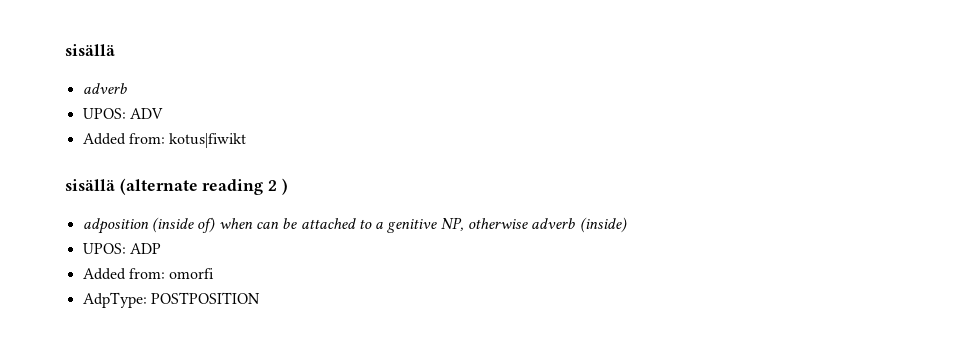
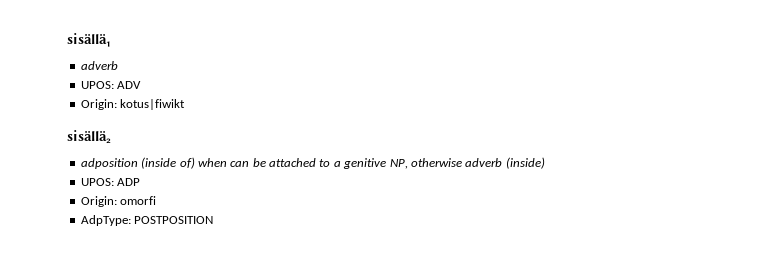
[65,44,115,56] sisällä -> [67,33,111,47] sisällä₁
[82,133,165,145] Added from: -> [80,99,117,110] Origin:
[65,178,288,195] sisällä (alternate reading 2 ) -> [67,130,111,144] sisällä₂
[82,268,165,280] Added from: -> [80,196,117,207] Origin:

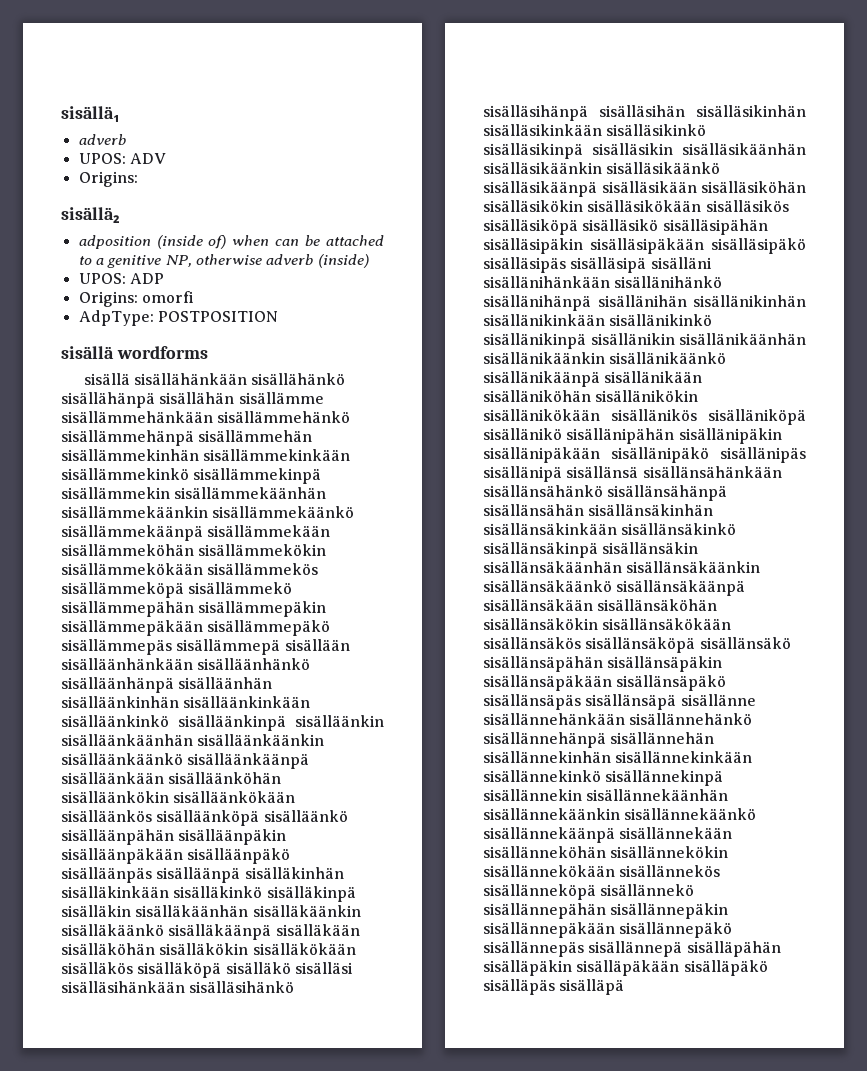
[80,99,186,110] Origin: kotus|fiwikt -> [78,171,138,187] Origins:
[80,196,117,207] Origin: -> [78,291,138,307] Origins:
(214, 220) none -> [61,346,208,359] [83,373,346,385] [61,392,324,408] [61,411,351,423] [61,430,313,446] [61,449,351,461] [61,468,322,484] [61,487,327,499] [61,506,355,518] [61,525,331,541] [61,544,327,556] [61,563,319,575] [61,582,293,598] [61,601,327,617] [61,620,331,636] [61,639,350,655] [61,658,311,670] [61,677,273,693] [61,696,311,708] [61,715,384,731] [61,734,325,746] [61,753,310,769] [61,772,282,784] [61,791,296,803] [61,810,348,826] [61,829,287,845] [61,848,291,864] [61,867,344,883] [61,886,356,902] [61,905,361,917] [61,924,360,940] [61,943,356,955] [61,962,353,978] [61,981,295,993] [483,105,806,121] [483,124,707,136] [483,143,806,159] [483,162,721,174] [483,181,806,197] [483,200,789,212] [483,219,768,235] [483,238,806,254] [483,257,712,273] [483,276,723,288] [483,295,806,311] [483,314,713,326] [483,333,806,349] [483,352,727,364] [483,371,703,387] [483,390,699,402] [483,409,806,425] [483,428,782,444] [483,447,806,463] [483,466,782,482] [483,485,728,501] [483,504,714,516] [483,523,737,535] [483,542,699,558] [483,561,761,573] [483,580,746,596] [483,599,718,611] [483,618,732,630] [483,637,791,653] [483,656,723,672] [483,675,727,691] [483,694,756,710] [483,713,753,725] [483,732,715,748] [483,751,753,763] [483,770,724,786] [483,789,729,801] [483,808,757,820] [483,827,733,843] [483,846,729,858] [483,865,721,877] [483,884,695,900] [483,903,729,919] [483,922,733,938] [483,941,781,957] [483,960,768,976] [483,979,625,995] // sisällä wordforms // sisällä sisällähänkään sisällähänkö sisällähänpä sisällähän sisällämme sisällämmehänkään sisällämmehänkö sisällämmehänpä sisällämmehän sisällämmekinhän sisällämmekinkään sisällämmekinkö sisällämmekinpä sisällämmekin sisällämmekäänhän sisällämmekäänkin sisällämmekäänkö sisällämmekäänpä sisällämmekään sisällämmeköhän sisällämmekökin sisällämmekökään sisällämmekös sisällämmeköpä sisällämmekö sisällämmepähän sisällämmepäkin sisällämmepäkään sisällämmepäkö sisällämmepäs sisällämmepä sisällään sisälläänhänkään sisälläänhänkö sisälläänhänpä sisälläänhän sisälläänkinhän sisälläänkinkään sisälläänkinkö sisälläänkinpä sisälläänkin sisälläänkäänhän sisälläänkäänkin sisälläänkäänkö sisälläänkäänpä sisälläänkään sisälläänköhän sisälläänkökin sisälläänkökään sisälläänkös sisälläänköpä sisälläänkö sisälläänpähän sisälläänpäkin sisälläänpäkään sisälläänpäkö sisälläänpäs sisälläänpä sisälläkinhän sisälläkinkään sisälläkinkö sisälläkinpä sisälläkin sisälläkäänhän sisälläkäänkin sisälläkäänkö sisälläkäänpä sisälläkään sisälläköhän sisälläkökin sisälläkökään sisälläkös sisälläköpä sisälläkö sisälläsi sisälläsihänkään sisälläsihänkö sisälläsihänpä sisälläsihän sisälläsikinhän sisälläsikinkään sisälläsikinkö sisälläsikinpä sisälläsikin sisälläsikäänhän sisälläsikäänkin sisälläsikäänkö sisälläsikäänpä sisälläsikään sisälläsiköhän sisälläsikökin sisälläsikökään sisälläsikös sisälläsiköpä sisälläsikö sisälläsipähän sisälläsipäkin sisälläsipäkään sisälläsipäkö sisälläsipäs sisälläsipä sisälläni sisällänihänkään sisällänihänkö sisällänihänpä sisällänihän sisällänikinhän sisällänikinkään sisällänikinkö sisällänikinpä sisällänikin sisällänikäänhän sisällänikäänkin sisällänikäänkö sisällänikäänpä sisällänikään sisälläniköhän sisällänikökin sisällänikökään sisällänikös sisälläniköpä sisällänikö sisällänipähän sisällänipäkin sisällänipäkään sisällänipäkö sisällänipäs sisällänipä sisällänsä sisällänsähänkään sisällänsähänkö sisällänsähänpä sisällänsähän sisällänsäkinhän sisällänsäkinkään sisällänsäkinkö sisällänsäkinpä sisällänsäkin sisällänsäkäänhän sisällänsäkäänkin sisällänsäkäänkö sisällänsäkäänpä sisällänsäkään sisällänsäköhän sisällänsäkökin sisällänsäkökään sisällänsäkös sisällänsäköpä sisällänsäkö sisällänsäpähän sisällänsäpäkin sisällänsäpäkään sisällänsäpäkö sisällänsäpäs sisällänsäpä sisällänne sisällännehänkään sisällännehänkö sisällännehänpä sisällännehän sisällännekinhän sisällännekinkään sisällännekinkö sisällännekinpä sisällännekin sisällännekäänhän sisällännekäänkin sisällännekäänkö sisällännekäänpä sisällännekään sisällänneköhän sisällännekökin sisällännekökään sisällännekös sisällänneköpä sisällännekö sisällännepähän sisällännepäkin sisällännepäkään sisällännepäkö sisällännepäs sisällännepä sisälläpähän sisälläpäkin sisälläpäkään sisälläpäkö sisälläpäs sisälläpä

